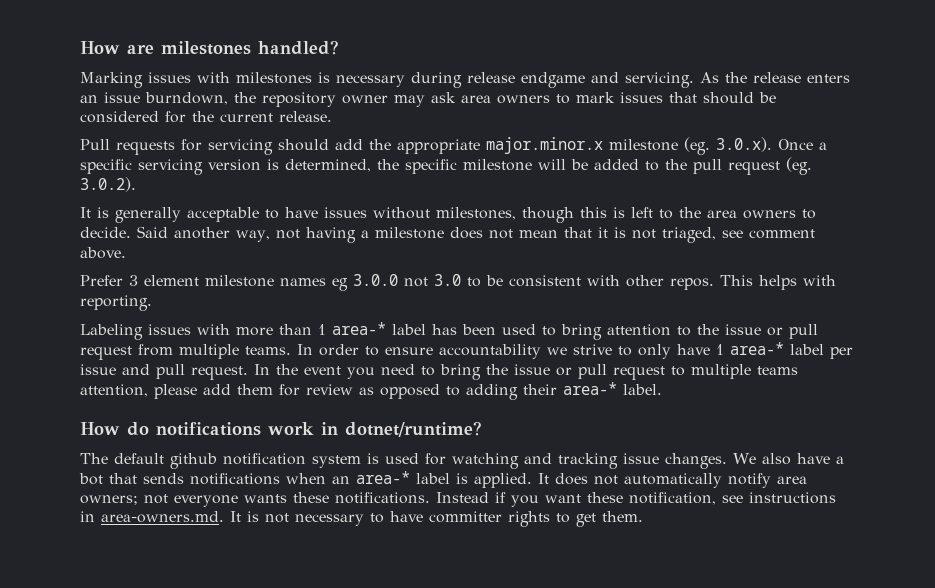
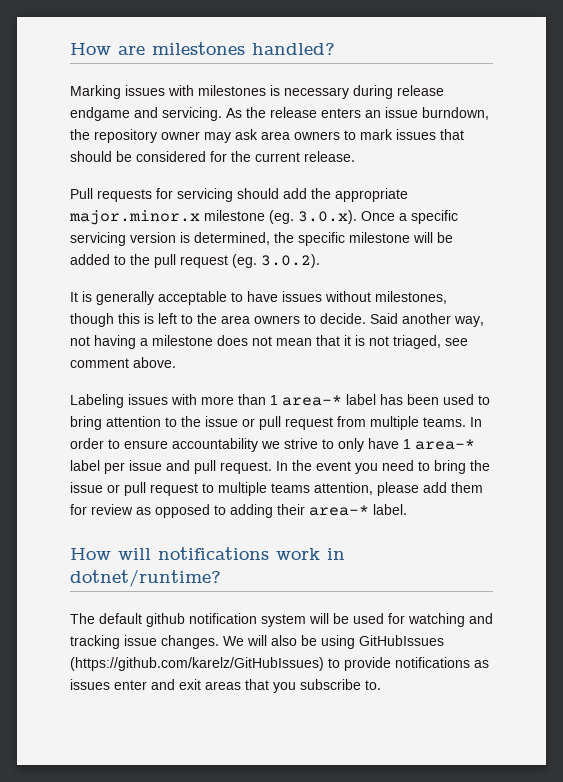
[80,274,836,291] [80,295,152,311] // Prefer 3 element milestone names eg 3.0.0 not 3.0 to be consistent with other repos. This helps with reporting. -> (176, 362) none
[127,422,149,436] do -> [118,548,151,560] will
[367,453,379,464] is -> [309,613,349,624] will be
[761,453,844,465] [79,471,807,488] [80,492,836,507] [80,511,643,527] also have a bot that sends notifications when an area-* label is applied. It does not automatically notify area owners; not everyone wants these notifications. Instead if you want these notification, see instructions in area-owners.md. It is not necessary to have committer rights to get them. -> [247,635,444,649] [70,657,489,671] [70,679,381,693] will also be using GitHubIssues (https://github.com/karelz/GitHubIssues) to provide notifications as issues enter and exit areas that you subscribe to.

